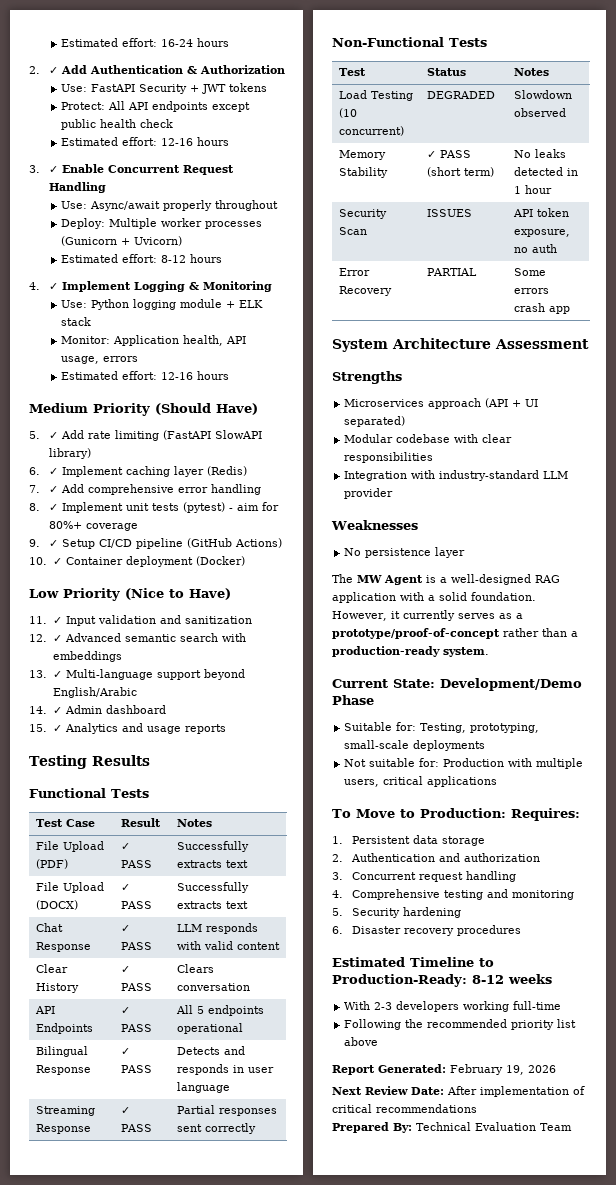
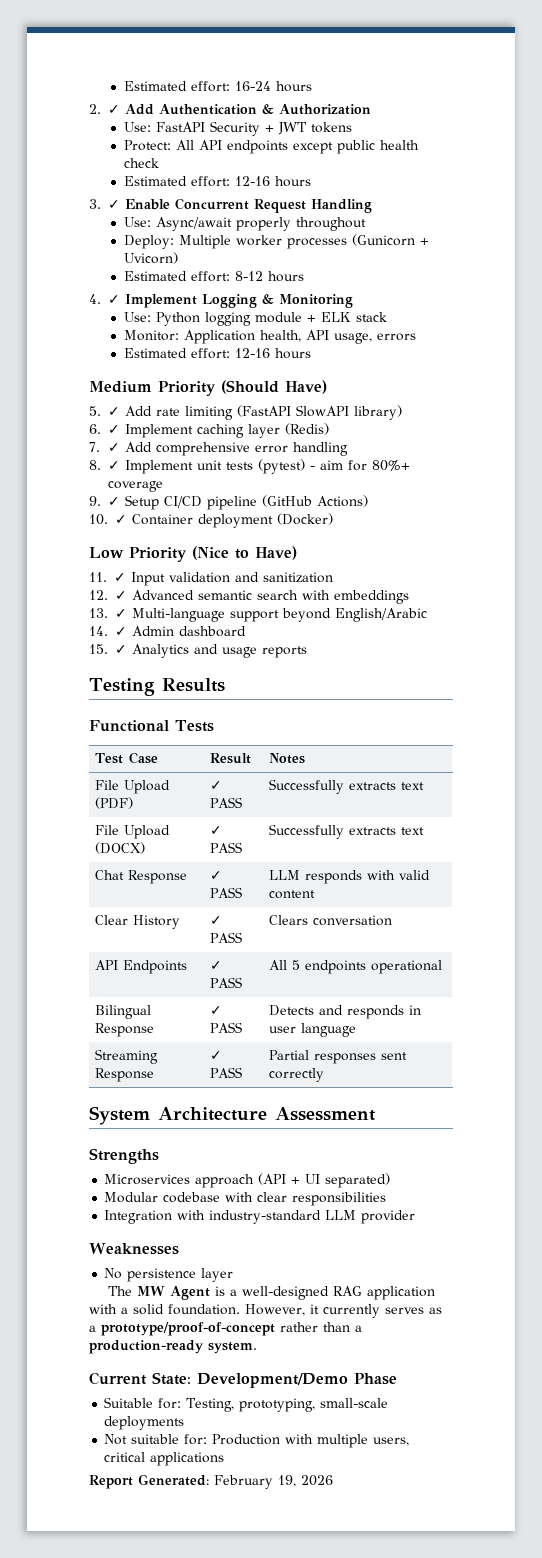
[332,37,487,47] [339,68,367,76] [427,68,467,76] [514,68,550,76] [339,90,414,101] [339,108,358,118] [339,126,405,136] [427,91,496,99] [514,90,573,99] [514,108,567,117] [339,150,387,160] [339,167,389,178] [427,150,472,158] [427,167,495,177] [514,149,567,158] [514,167,579,176] [514,185,553,194] [339,209,388,219] [339,227,368,235] [427,209,473,217] [513,208,570,217] [514,229,571,237] [514,244,558,253] [339,268,371,276] [339,286,393,296] [427,268,478,276] [514,268,547,276] [514,288,550,294] [514,303,571,314] // Non-Functional Tests // Test | Status | Notes // Load Testing (10 concurrent) | DEGRADED | Slowdown observed // Memory Stability | ✓ PASS (short term) | No leaks detected in 1 hour // Security Scan | ISSUES | API token exposure, no auth // Error Recovery | PARTIAL | Some errors crash app -> (325, 1075) none
[332,808,580,821] [332,835,485,846] [332,853,540,862] [332,871,516,882] [332,889,574,900] [332,907,461,918] [332,925,521,936] [332,957,494,967] [332,974,552,987] [344,1001,562,1012] [344,1019,577,1030] [344,1037,379,1046] // To Move to Production: Requires: // 1. Persistent data storage // 2. Authentication and authorization // 3. Concurrent request handling // 4. Comprehensive testing and monitoring // 5. Security hardening // 6. Disaster recovery procedures // Estimated Timeline to Production-Ready: 8-12 weeks // With 2-3 developers working full-time // Following the recommended priority list above -> (225, 1459) none
[332,1086,585,1097] [332,1104,477,1113] [332,1122,572,1133] // Next Review Date: After implementation of critical recommendations // Prepared By: Technical Evaluation Team -> (333, 1480) none

